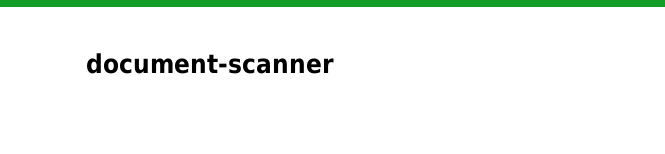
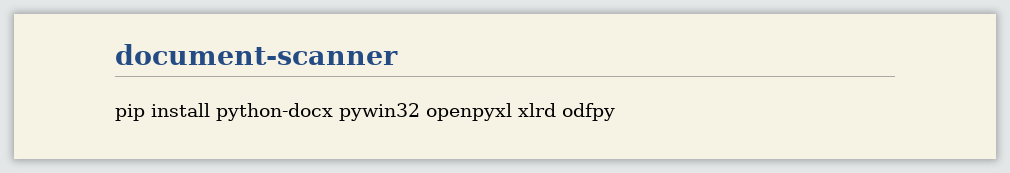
(334, 63) none -> [115,103,615,121] // pip install python-docx pywin32 openpyxl xlrd odfpy

